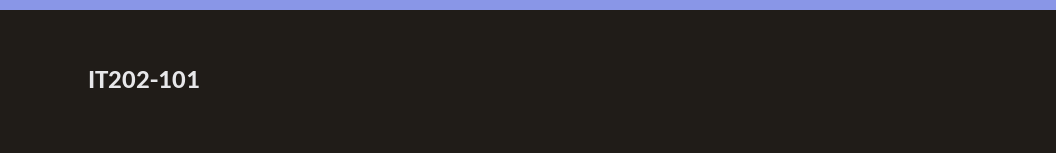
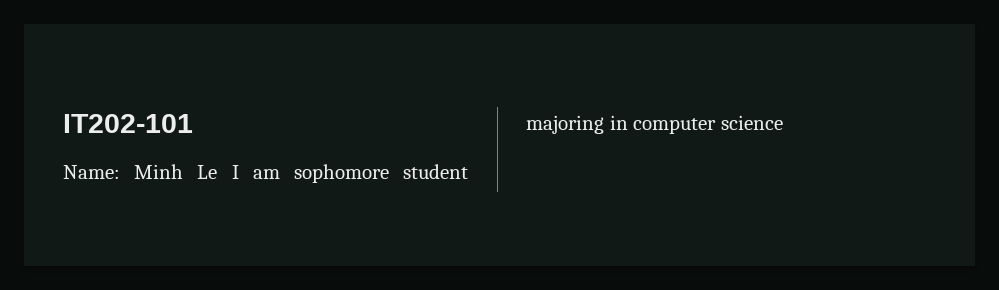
(200, 79) none -> [63,164,468,183] [526,115,783,134] // Name: Minh Le I am sophomore student majoring in computer science

